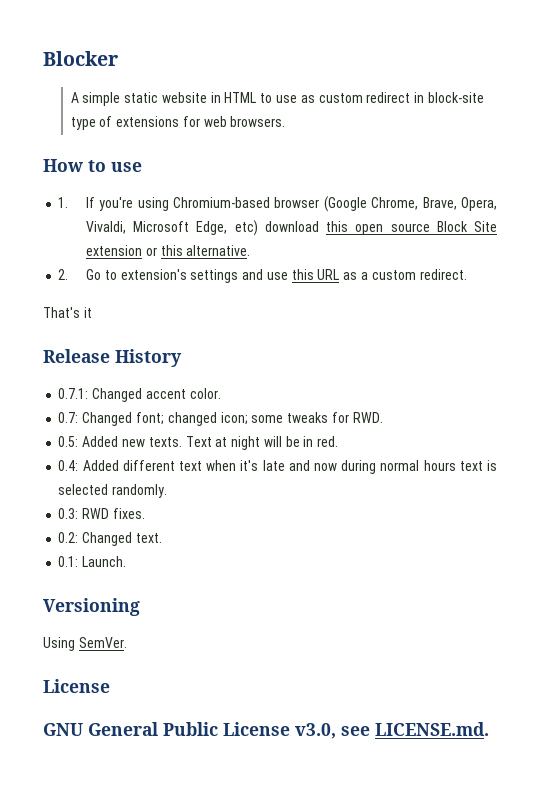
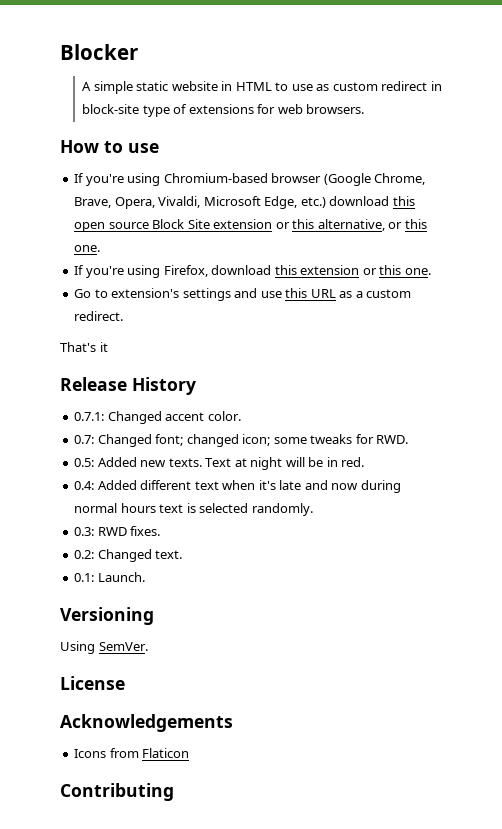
[58,197,69,208] 1. -> (159, 148) none
[234,220,258,236] etc) -> [300,197,326,208] etc.)
[186,245,251,256] [58,269,69,280] alternative. // 2. -> [317,219,427,231] [74,245,101,252] [74,265,431,278] alternative, or this one. // If you're using Firefox, download this extension or this one. //
[43,722,489,739] GNU General Public License v3.0, see LICENSE.md. -> [60,714,233,732] [74,748,190,758] [60,783,174,801] Acknowledgements // Icons from Flaticon // Contributing

